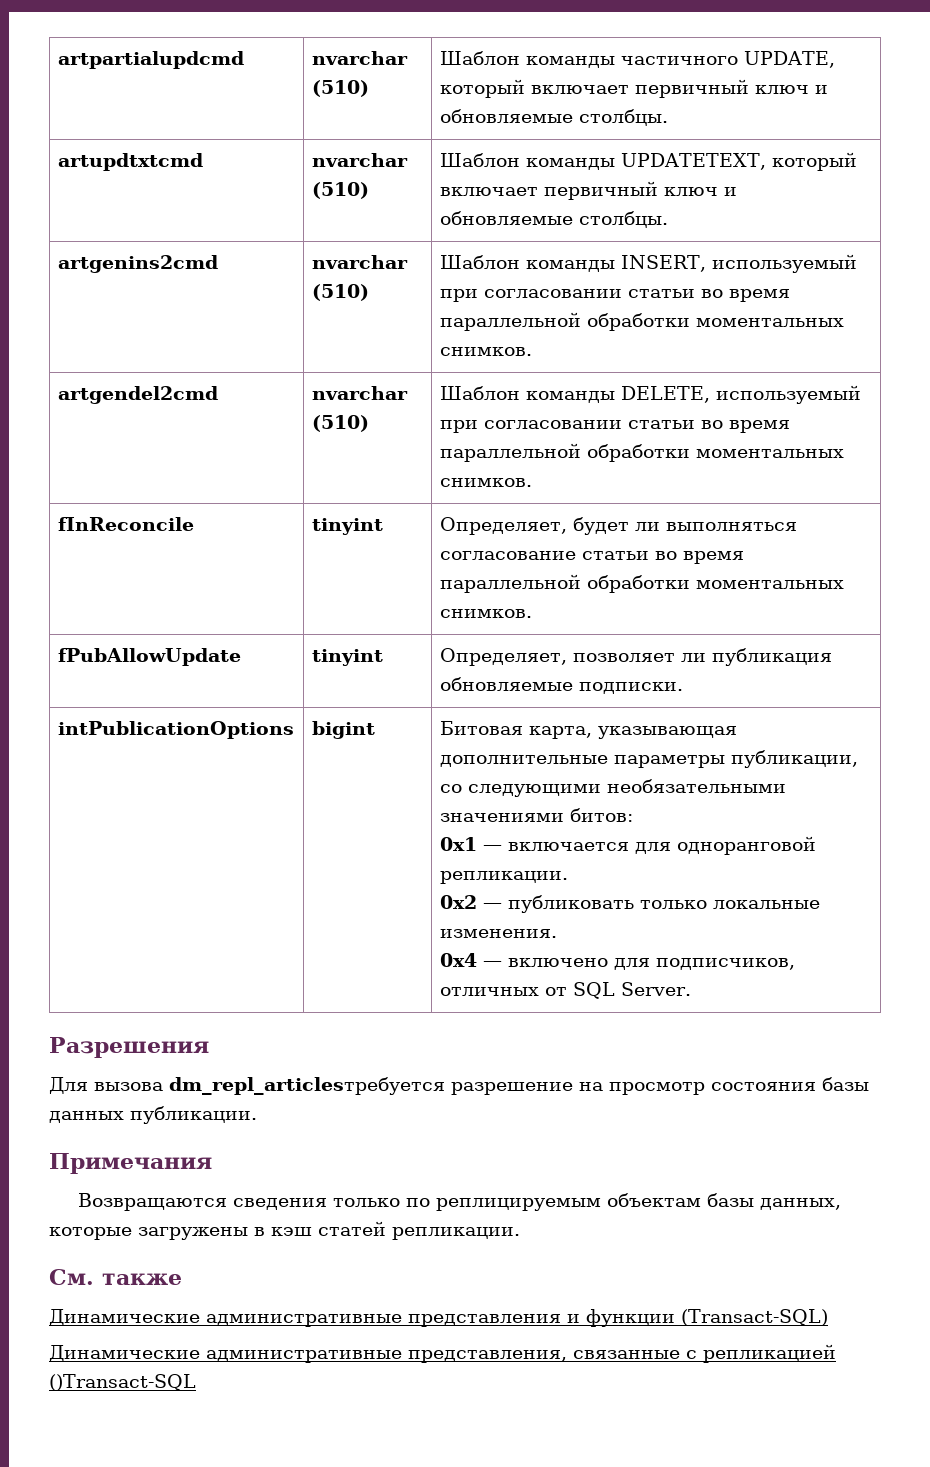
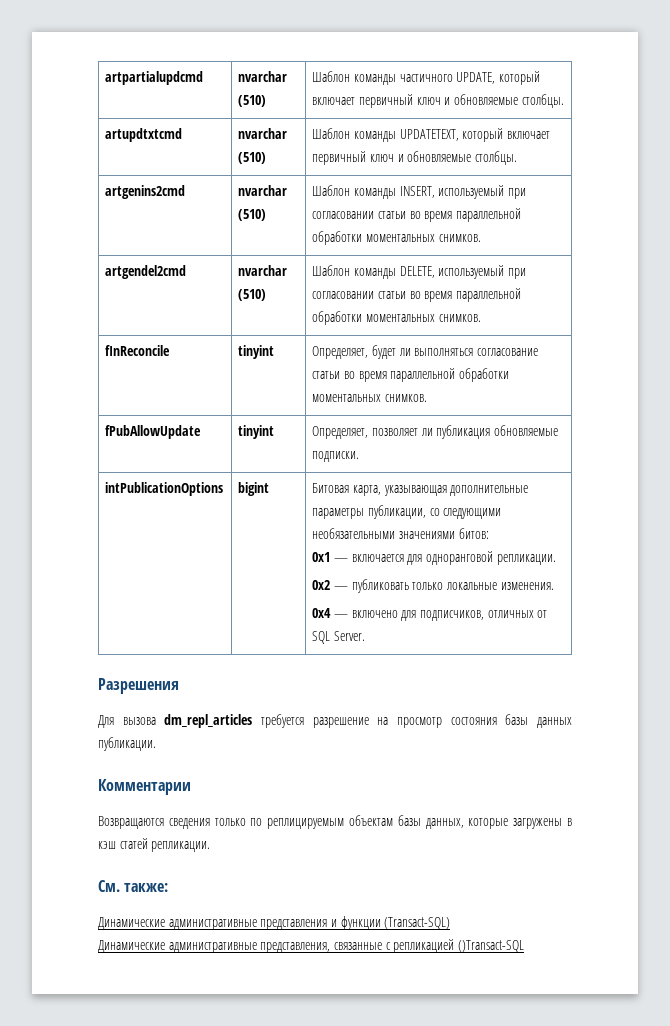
[169,1077,445,1095] dm_repl_articlesтребуется -> [164,714,304,728] dm_repl_articles требуется
[49,1153,212,1174] Примечания -> [98,779,191,795] Комментарии
[102,1273,182,1285] также -> [124,883,169,892] также:

